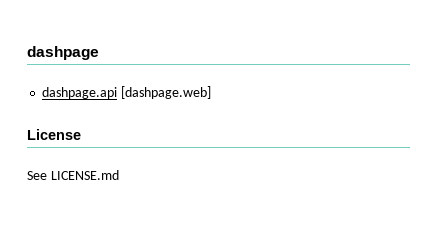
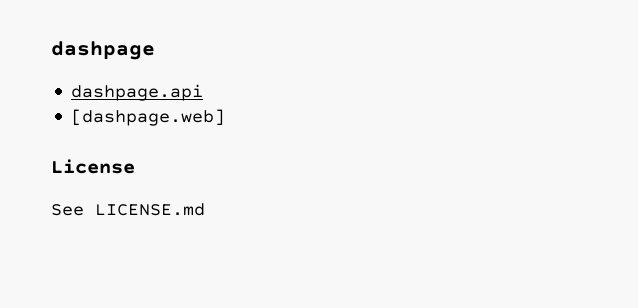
(118, 93) none -> (204, 92) //

